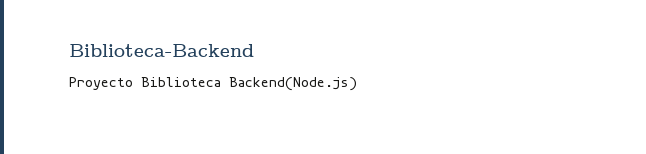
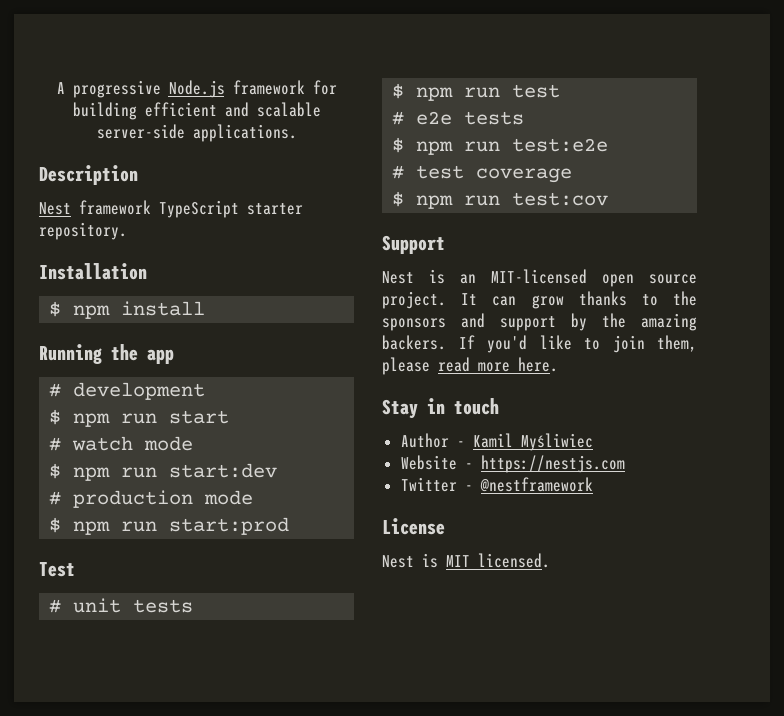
[69,44,254,57] [69,77,357,91] Biblioteca-Backend // Proyecto Biblioteca Backend(Node.js) -> [56,80,337,98] [72,102,321,120] [96,124,297,142] [39,165,138,185] [39,200,303,218] [39,222,127,240] [39,263,147,280] [49,301,206,319] [39,344,174,364] [49,382,206,400] [49,409,230,427] [49,436,194,451] [49,463,278,481] [49,490,254,508] [49,517,290,535] [39,562,75,577] [49,598,194,613] [392,83,561,101] [392,111,525,125] [392,137,609,155] [392,165,573,183] [392,191,609,209] [382,235,445,254] [382,269,697,287] [382,291,697,309] [382,313,697,331] [382,335,697,353] [382,357,558,375] [382,398,499,419] [400,433,593,451] [400,455,625,473] [400,477,593,492] [382,518,445,535] [382,553,550,568] A progressive Node.js framework for building efficient and scalable server-side applications. // Description // Nest framework TypeScript starter repository. // Installation // $ npm install // Running the app // # development // $ npm run start // # watch mode // $ npm run start:dev // # production mode // $ npm run start:prod // Test // # unit tests // $ npm run test // # e2e tests // $ npm run test:e2e // # test coverage // $ npm run test:cov // Support // Nest is an MIT-licensed open source project. It can grow thanks to the sponsors and support by the amazing backers. If you'd like to join them, please read more here. // Stay in touch // Author - Kamil Myśliwiec // Website - https://nestjs.com // Twitter - @nestframework // License // Nest is MIT licensed.

